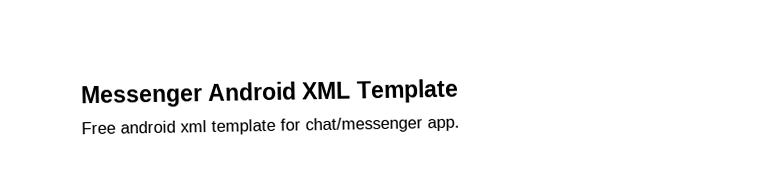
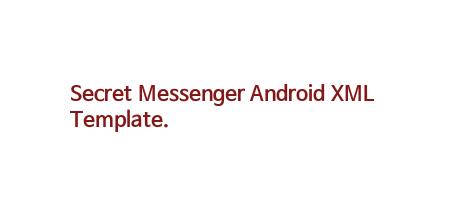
(80, 96) none -> [70,85,132,102] Secret
[355,78,459,104] [81,116,460,135] Template // Free android xml template for chat/messenger app. -> [70,109,169,132] Template.

